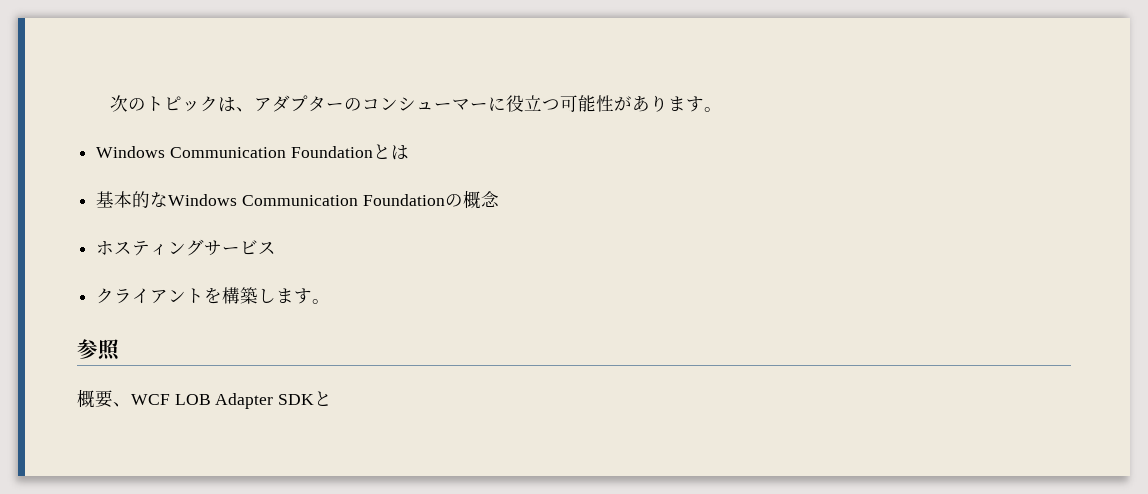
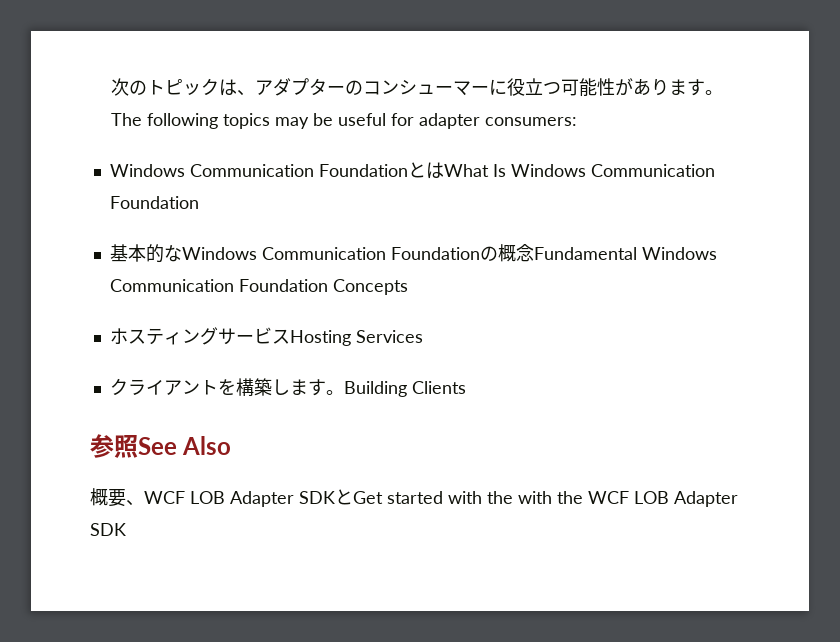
(722, 109) none -> [110,113,577,129] The following topics may be useful for adapter consumers:
(409, 152) none -> [443,164,715,177] [109,196,199,209] What Is Windows Communication Foundation
(499, 199) none -> [533,247,717,260] [109,279,408,295] Fundamental Windows Communication Foundation Concepts
(277, 248) none -> [289,330,423,346] Hosting Services
(331, 301) none -> [343,381,466,397] Building Clients
(120, 350) none -> [138,436,232,455] See Also
(333, 398) none -> [353,491,738,507] [90,523,126,536] Get started with the with the WCF LOB Adapter SDK

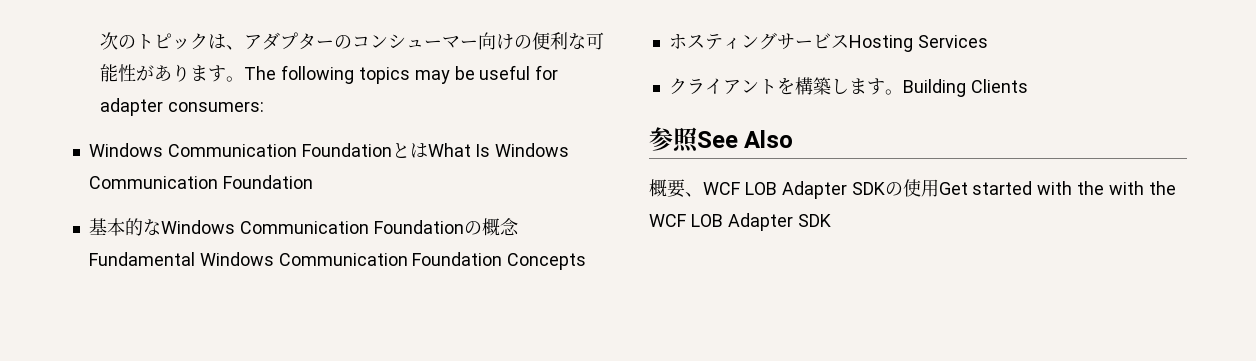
[488,78,561,96] に役立つ -> [478,32,587,50] 向けの便利な
[335,489,353,505] と -> [884,179,939,197] の使用

